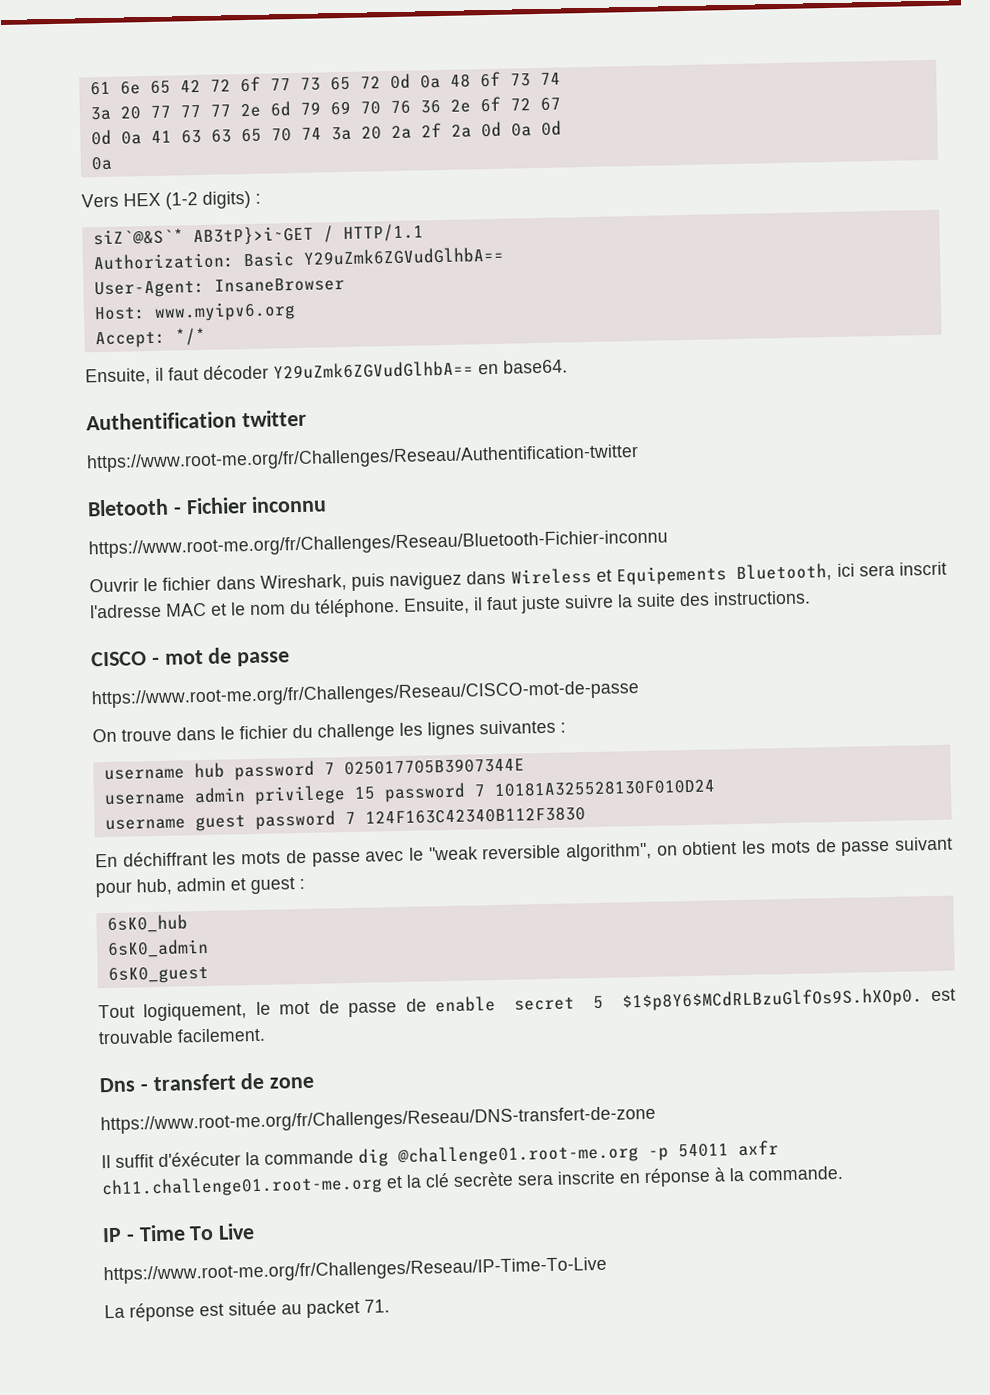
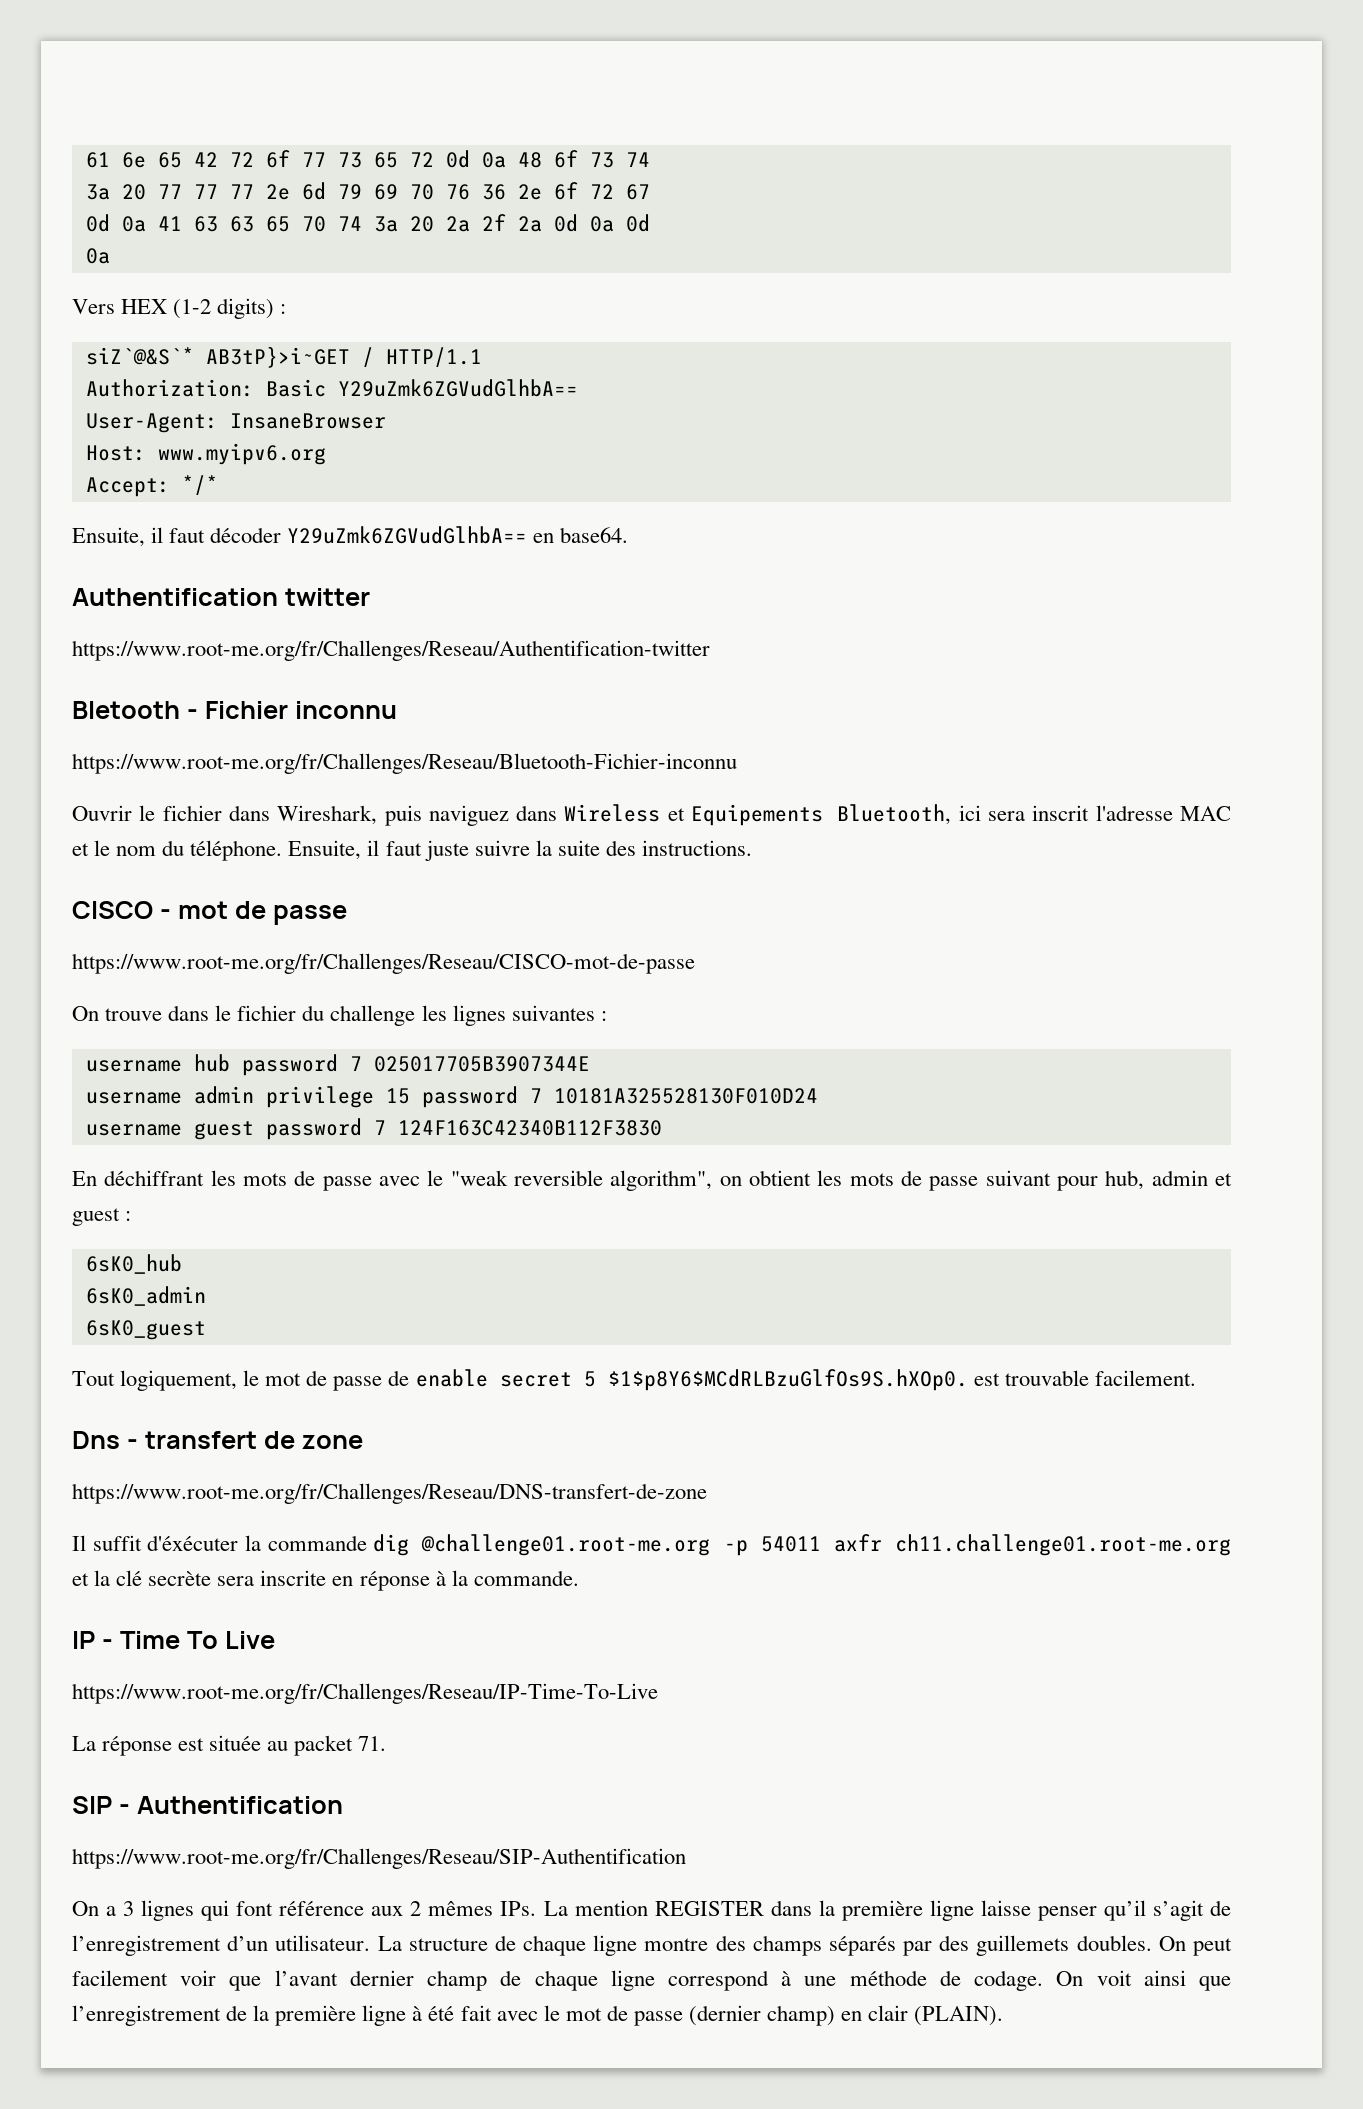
(390, 1306) none -> [72,1796,343,1814] [72,1848,686,1869] [72,1900,1231,1921] [72,1935,1232,1956] [72,1970,1231,1991] [72,2005,1004,2026] // SIP - Authentification // https://www.root-me.org/fr/Challenges/Reseau/SIP-Authentification // On a 3 lignes qui font référence aux 2 mêmes IPs. La mention REGISTER dans la première ligne laisse penser qu’il s’agit de l’enregistrement d’un utilisateur. La structure de chaque ligne montre des champs séparés par des guillemets doubles. On peut facilement voir que l’avant dernier champ de chaque ligne correspond à une méthode de codage. On voit ainsi que l’enregistrement de la première ligne à été fait avec le mot de passe (dernier champ) en clair (PLAIN).

